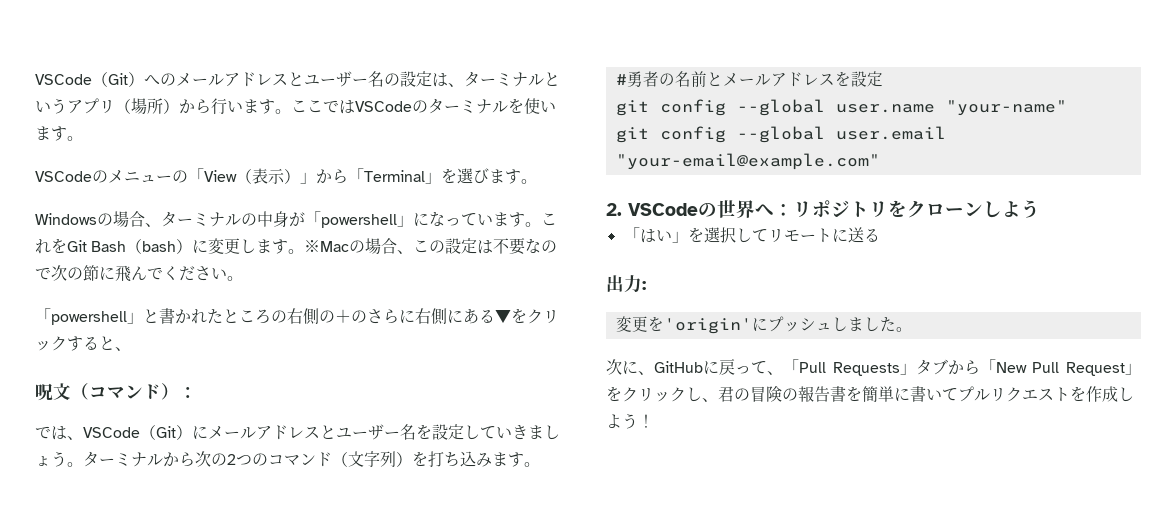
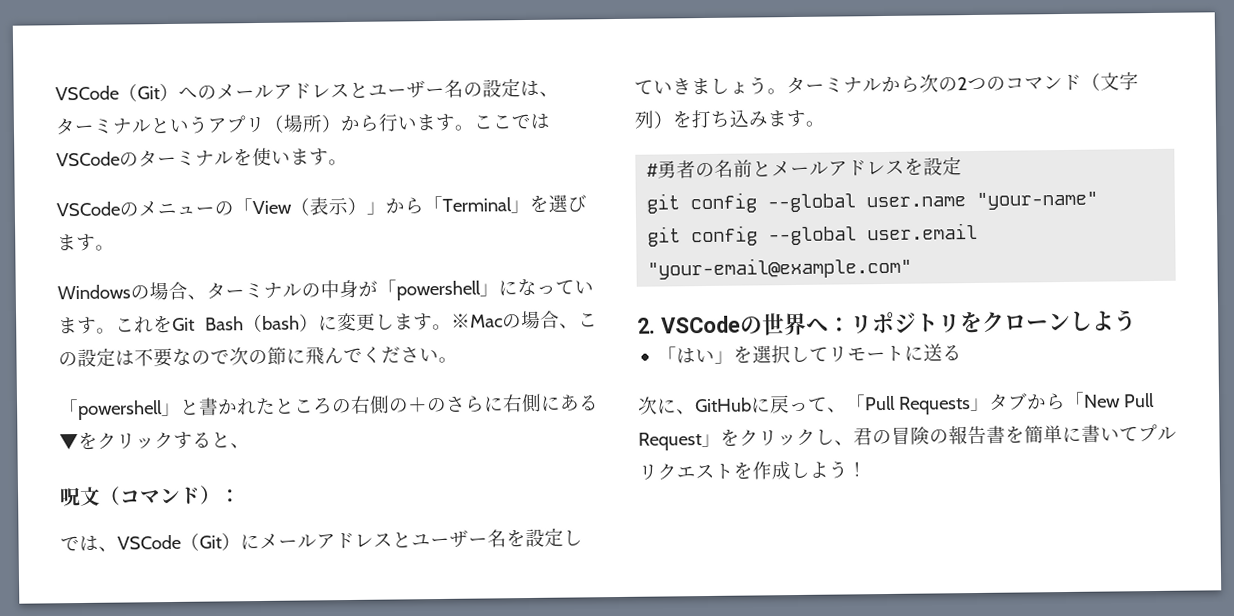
[606,275,646,293] [615,316,912,334] // 出力: // 変更を'origin'にプッシュしました。 -> (963, 353) none

